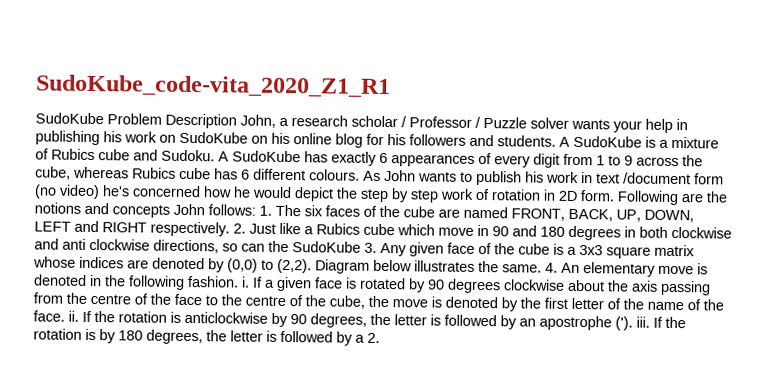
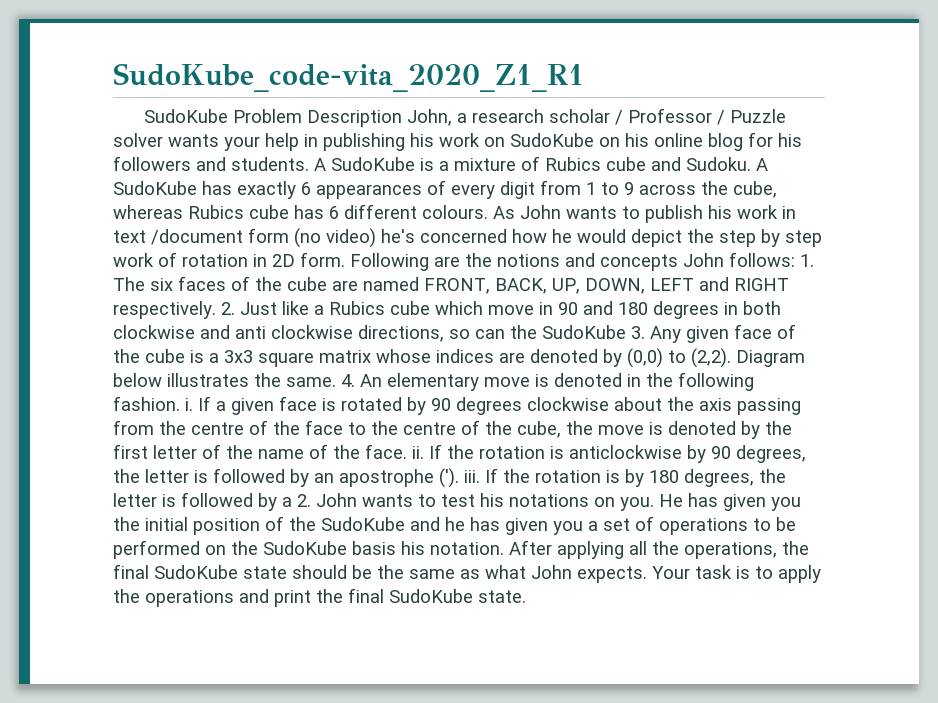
(380, 337) none -> [316,493,801,511] [113,516,796,535] [113,540,809,559] [113,564,821,583] [113,588,526,607] John wants to test his notations on you. He has given you the initial position of the SudoKube and he has given you a set of operations to be performed on the SudoKube basis his notation. After applying all the operations, the final SudoKube state should be the same as what John expects. Your task is to apply the operations and print the final SudoKube state.

